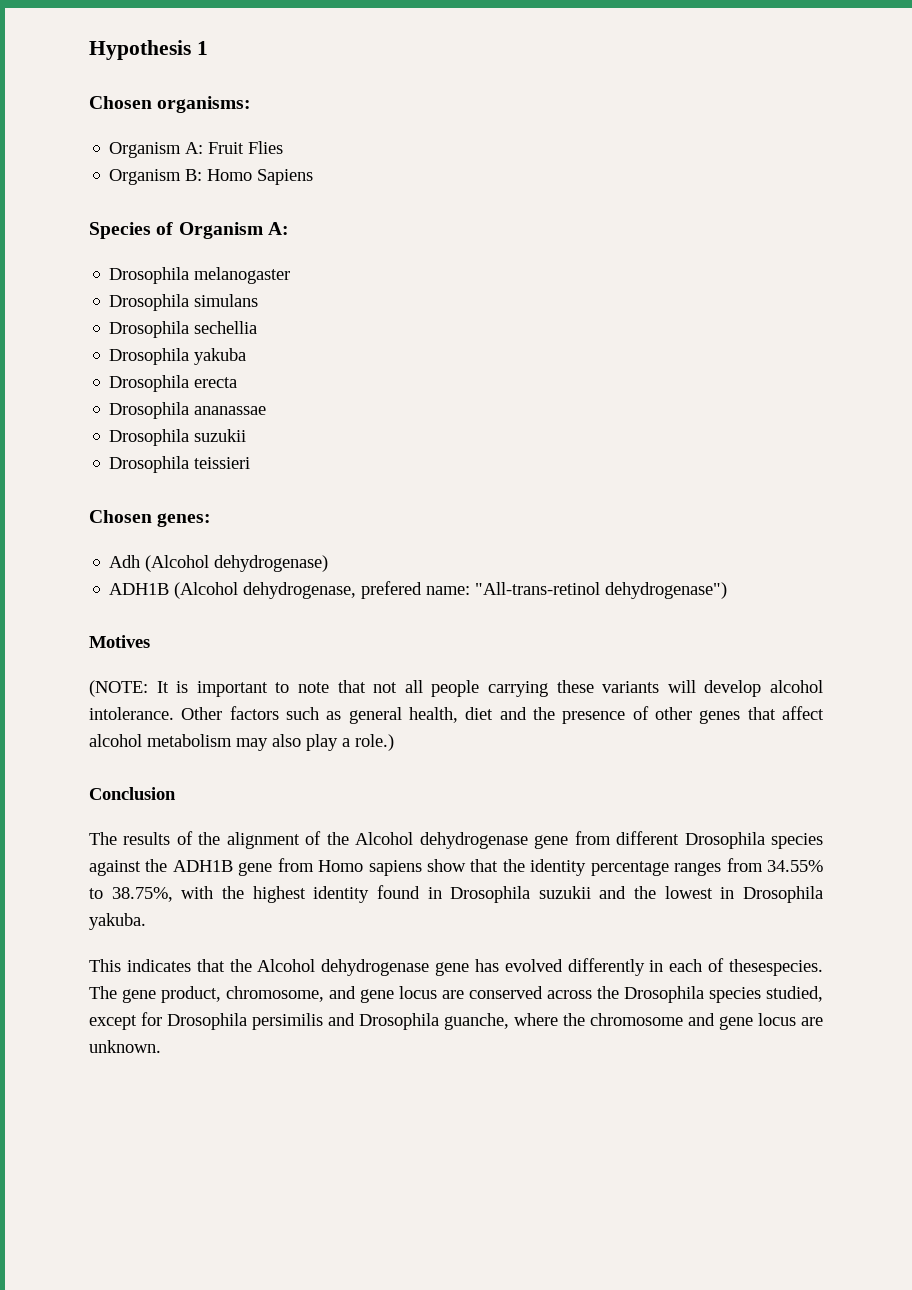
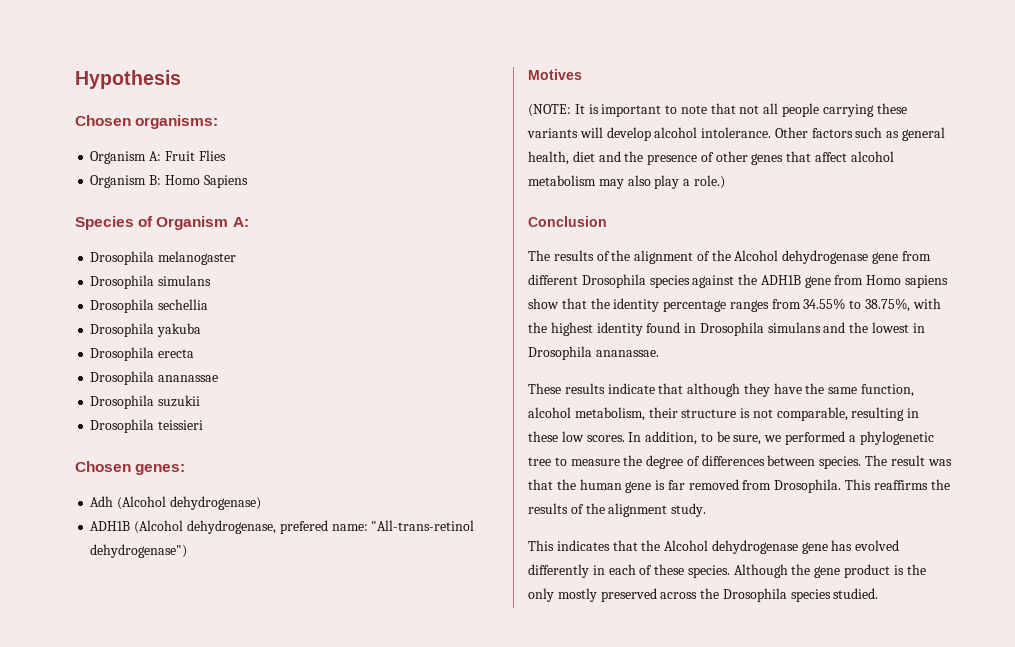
[196,41,208,55] 1 -> (181, 79) none
[538,886,591,899] suzukii -> [767,322,821,333] simulans
[89,913,146,930] yakuba. -> [595,350,659,357] [528,383,915,397] [528,407,920,421] [528,431,934,445] [528,455,952,469] [528,479,950,493] [528,503,707,517] ananassae. // These results indicate that although they have the same function, alcohol metabolism, their structure is not comparable, resulting in these low scores. In addition, to be sure, we performed a phylogenetic tree to measure the degree of differences between species. The result was that the human gene is far removed from Drosophila. This reaffirms the results of the alignment study.
[728,959,823,976] [89,986,823,1003] [89,1012,823,1030] [89,1040,161,1053] thesespecies. The gene product, chromosome, and gene locus are conserved across the Drosophila species studied, except for Drosophila persimilis and Drosophila guanche, where the chromosome and gene locus are unknown. -> [654,564,926,578] [528,588,879,602] these species. Although the gene product is the only mostly preserved across the Drosophila species studied.

